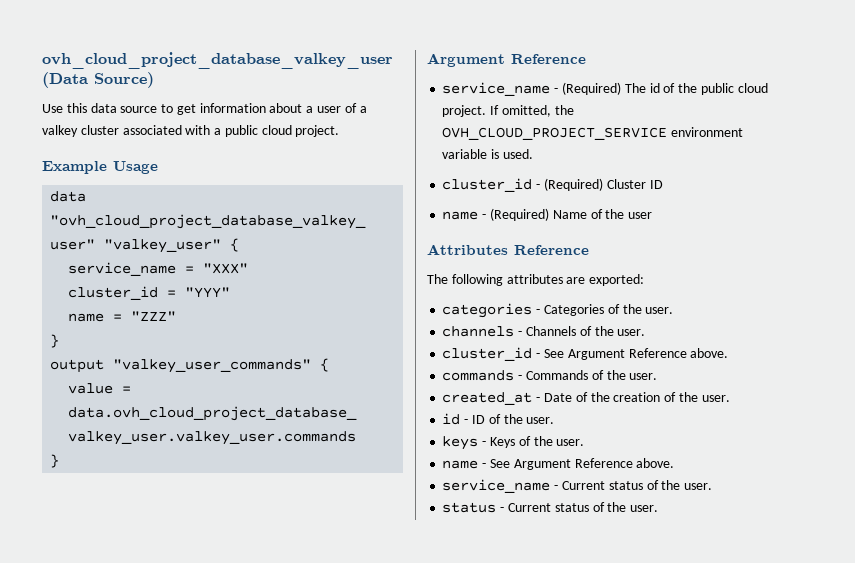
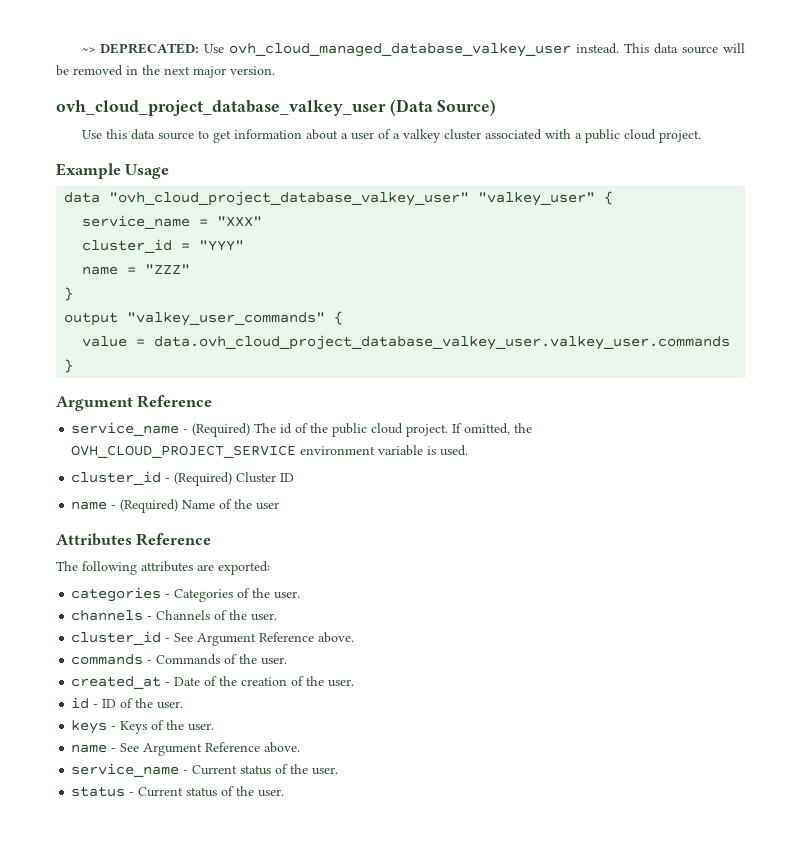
(42, 60) none -> [81,43,746,57] [56,65,275,78] ~> DEPRECATED: Use ovh_cloud_managed_database_valkey_user instead. This data source will be removed in the next major version. //

